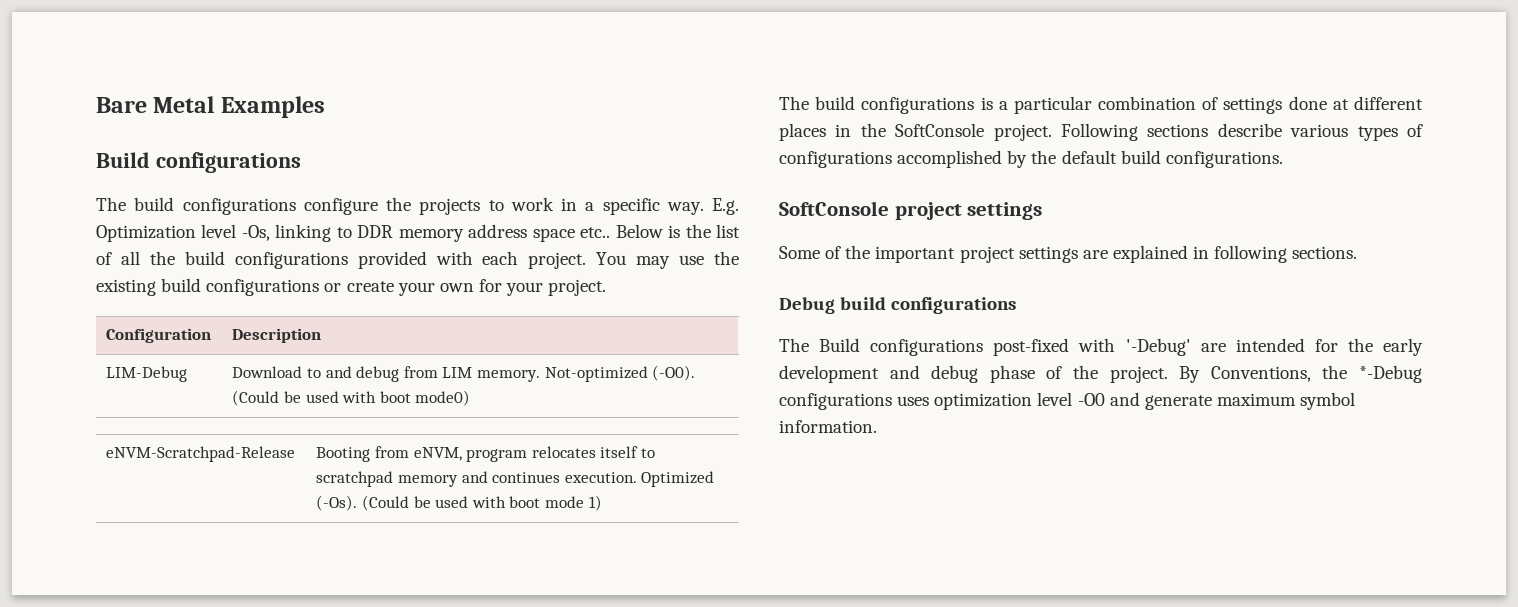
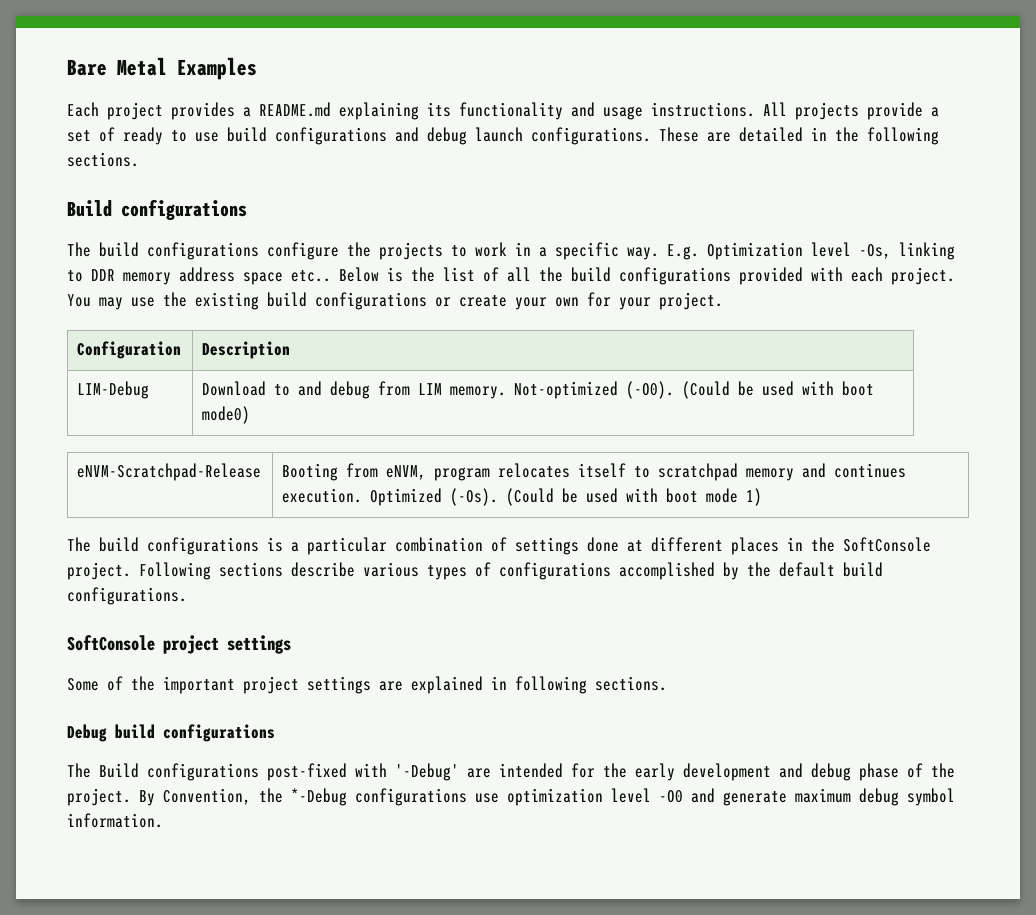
(325, 107) none -> [67,102,939,120] [67,127,939,145] [67,152,139,167] // Each project provides a README.md explaining its functionality and usage instructions. All projects provide a set of ready to use build configurations and debug launch configurations. These are detailed in the following sections.
[1210,366,1311,382] Conventions, -> [163,788,251,805] Convention,
[897,396,930,406] uses -> [475,793,499,803] use
(1296, 399) none -> [859,788,899,806] debug

